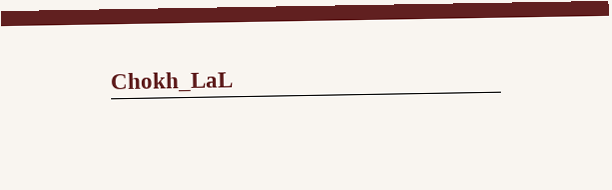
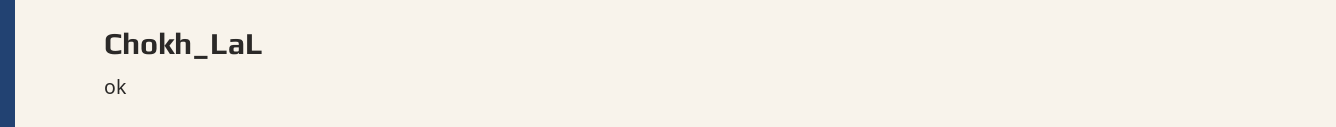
(233, 82) none -> [104,79,127,94] // ok

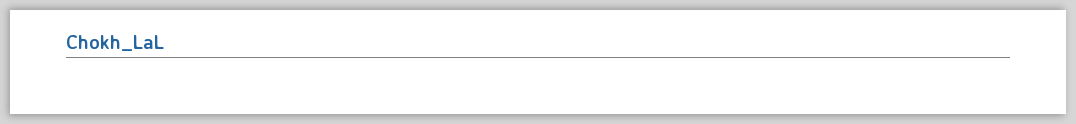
[104,79,127,94] // ok -> (164, 43) none

